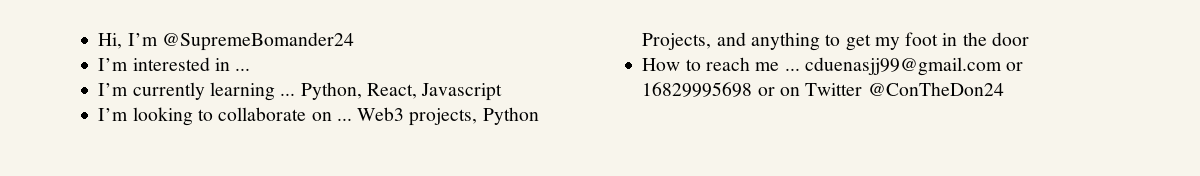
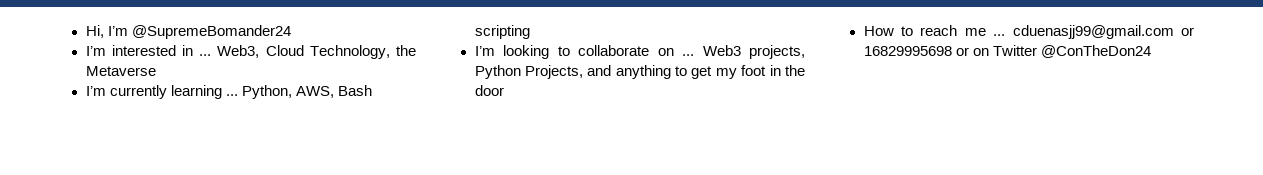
(251, 69) none -> [217,45,417,59] [85,66,156,76] Web3, Cloud Technology, the Metaverse
[366,83,503,101] React, Javascript -> [295,85,372,98] [474,25,530,39] AWS, Bash scripting

